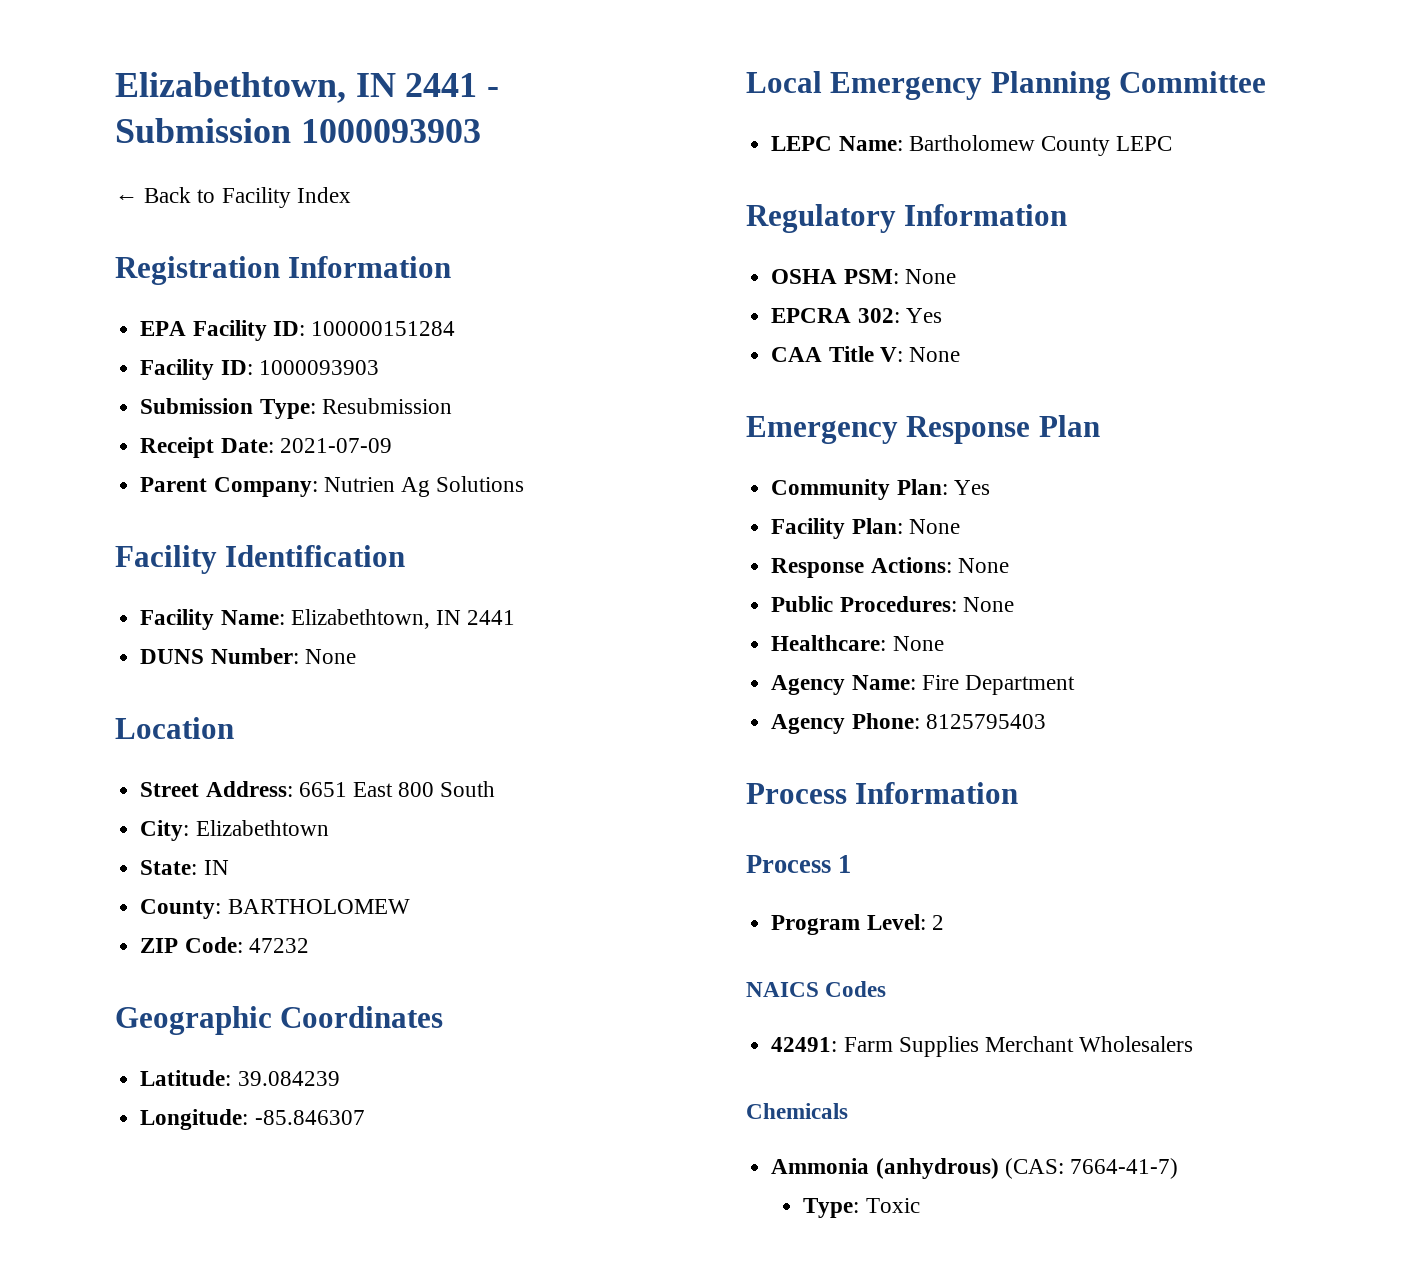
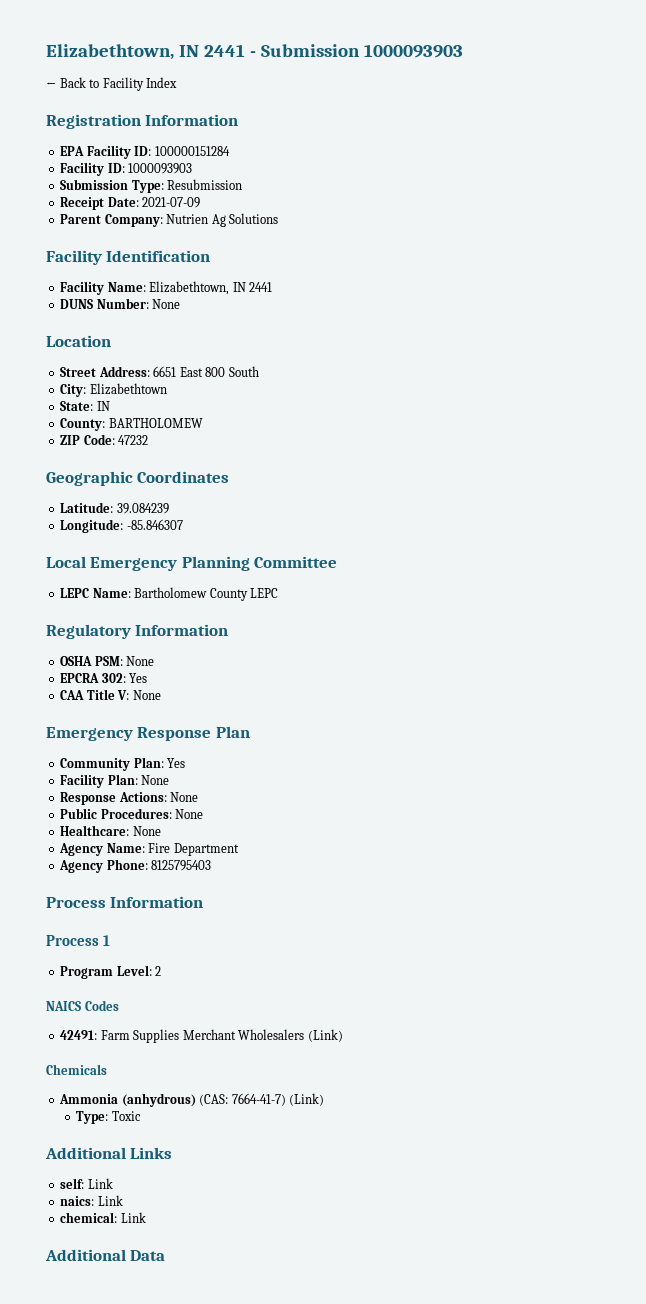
(1194, 1044) none -> [307,1029,343,1042] (Link)
(1178, 1168) none -> [289,1093,325,1106] (Link)
(920, 1205) none -> [45,1147,173,1159] [60,1178,113,1189] [60,1195,123,1206] [60,1212,146,1223] [45,1249,166,1261] // Additional Links // self: Link // naics: Link // chemical: Link // Additional Data

